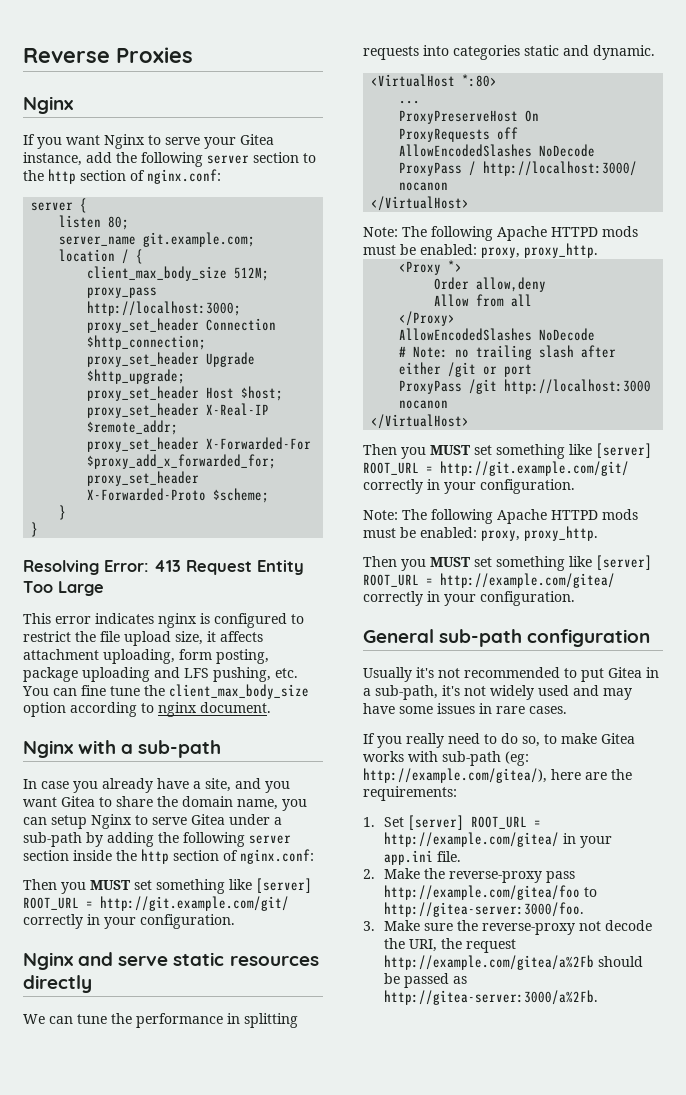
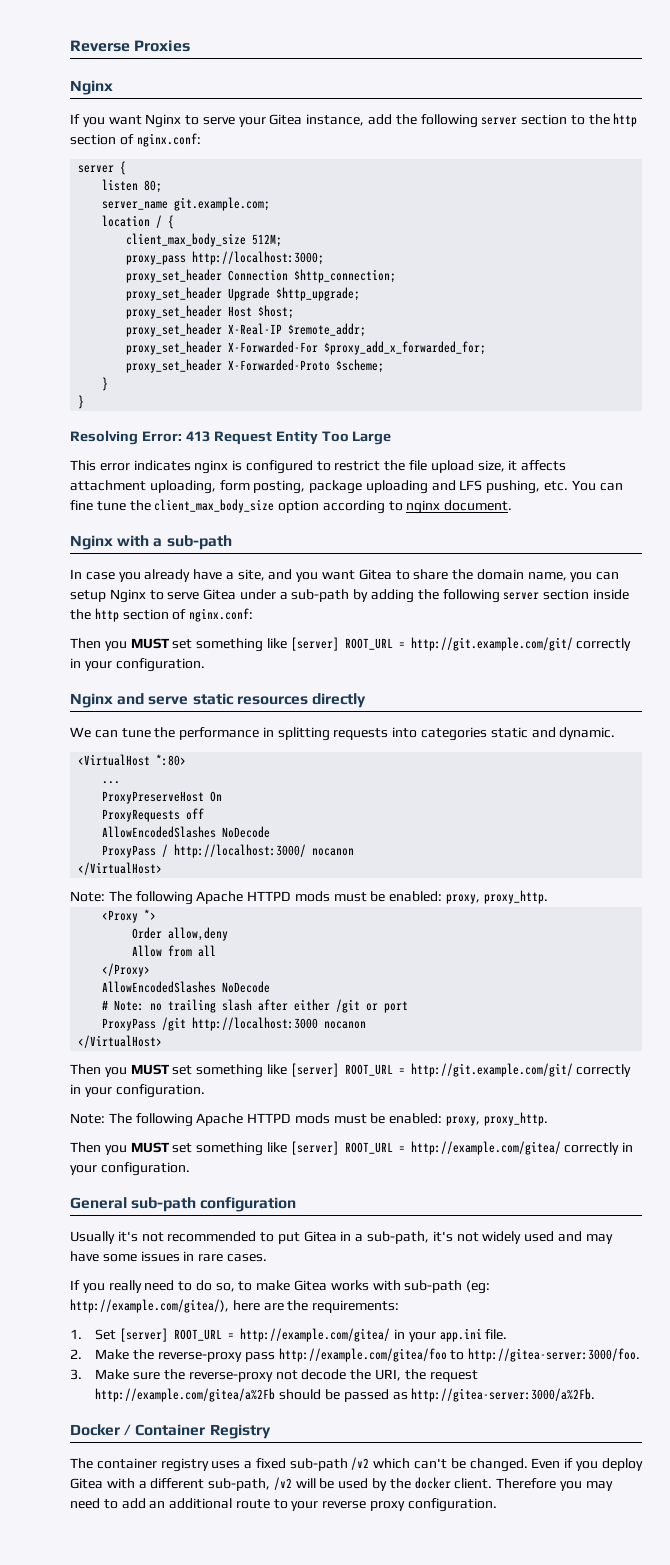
(599, 997) none -> [70,1424,271,1439] [70,1457,643,1472] [70,1477,613,1491] [70,1498,497,1512] // Docker / Container Registry // The container registry uses a fixed sub-path /v2 which can't be changed. Even if you deploy Gitea with a different sub-path, /v2 will be used by the docker client. Therefore you may need to add an additional route to your reverse proxy configuration.

